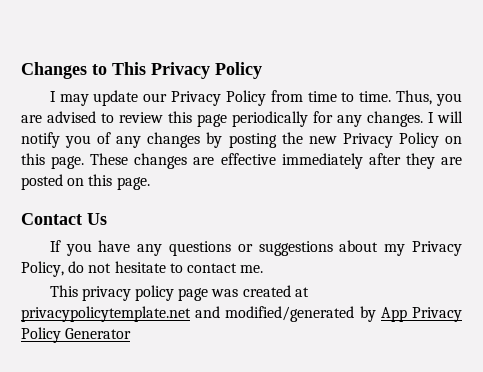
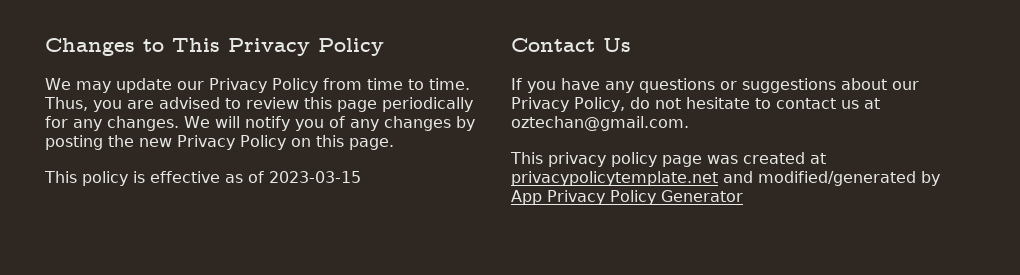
[49,91,56,102] I -> [45,78,71,90] We
[428,112,434,123] I -> [184,116,210,128] We
[90,153,462,169] [21,174,150,190] These changes are effective immediately after they are posted on this page. -> [44,171,361,186] // This policy is effective as of 2023-03-15
[384,244,406,256] my -> [892,81,919,90] our
[240,265,264,273] me. -> [841,98,880,109] [511,116,689,131] us at oztechan@gmail.com.

